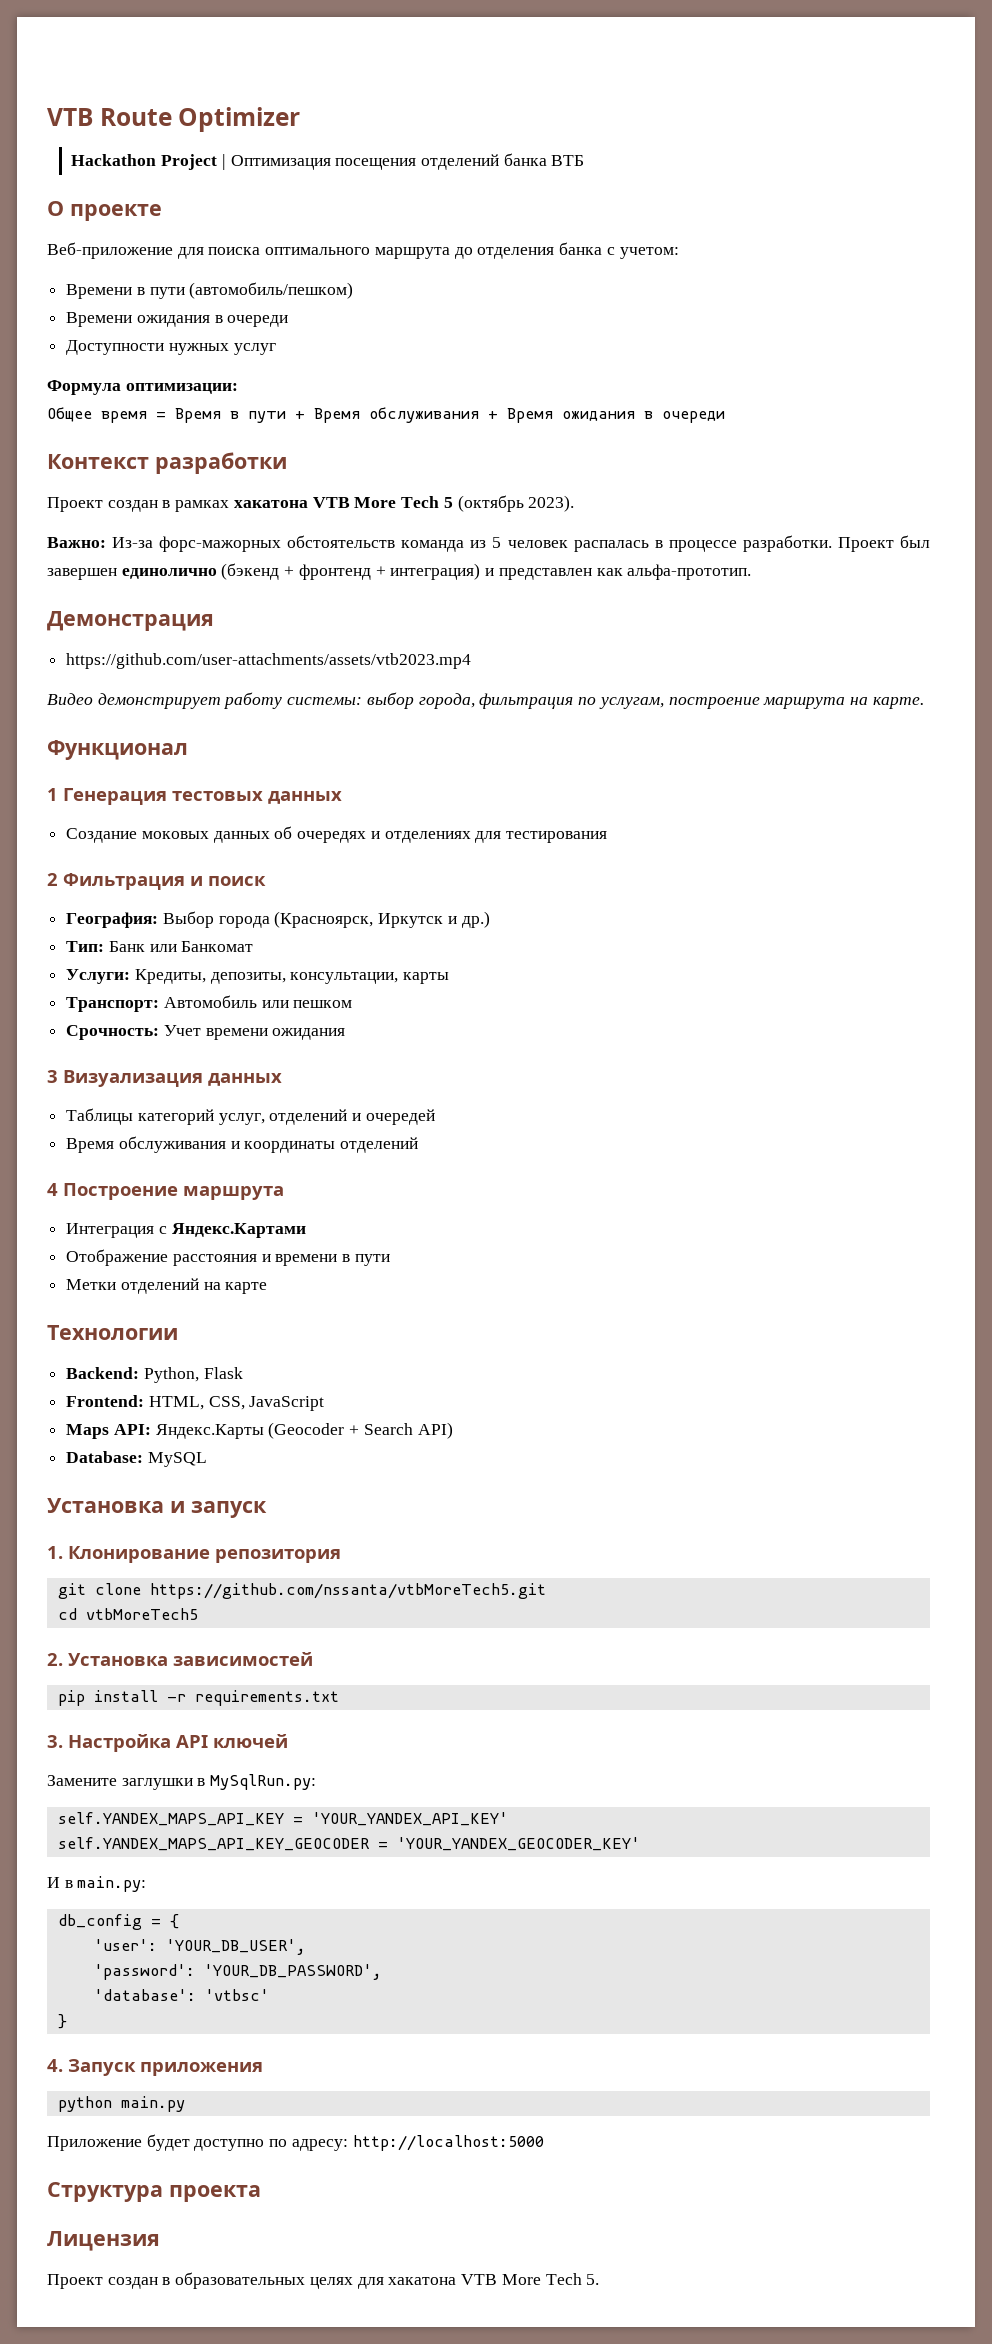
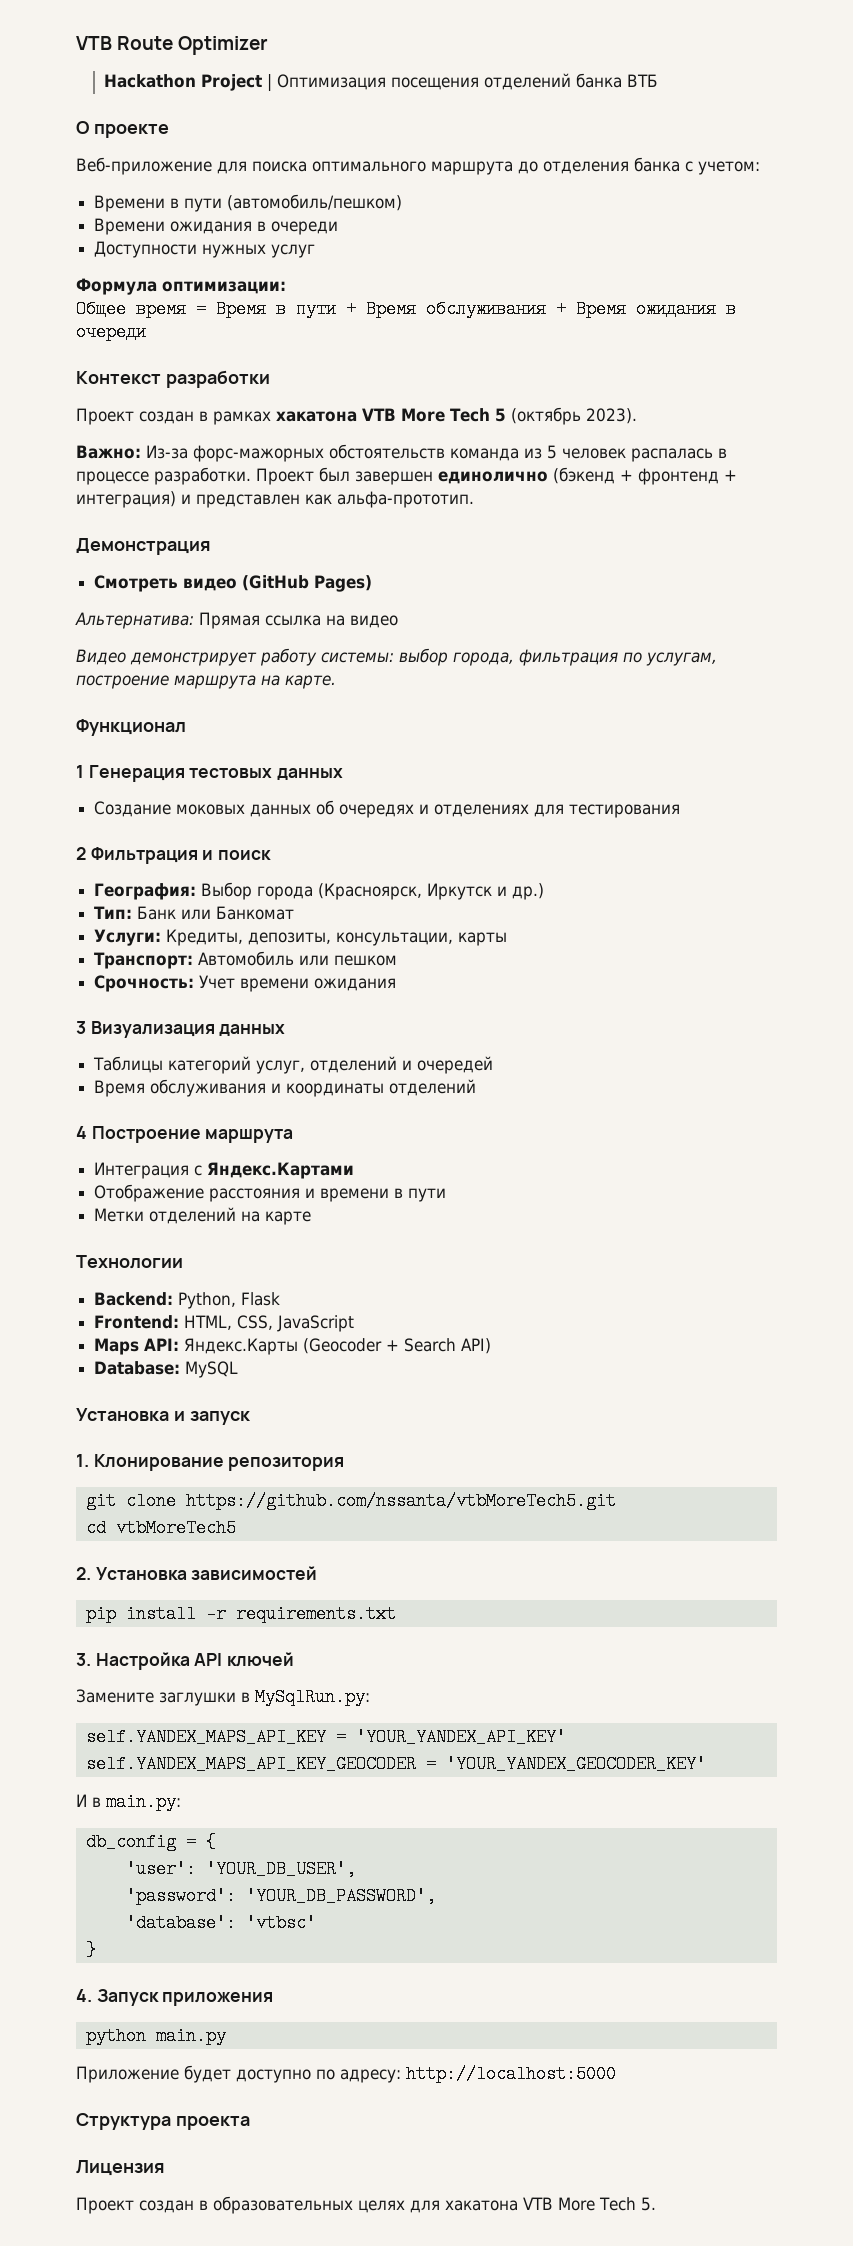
[66,653,472,669] https://github.com/user-attachments/assets/vtb2023.mp4 -> [94,575,373,592] [75,612,398,629] Смотреть видео (GitHub Pages) // Альтернатива: Прямая ссылка на видео

